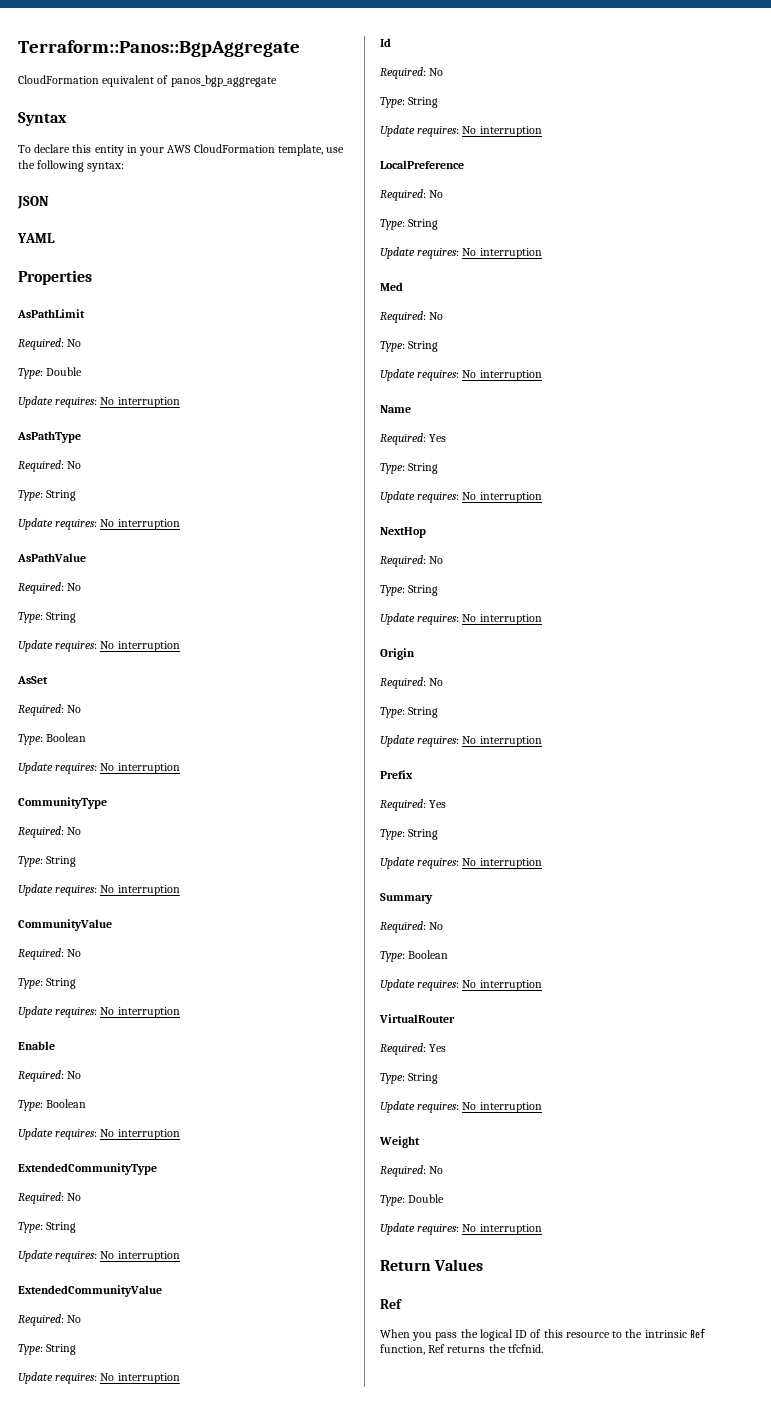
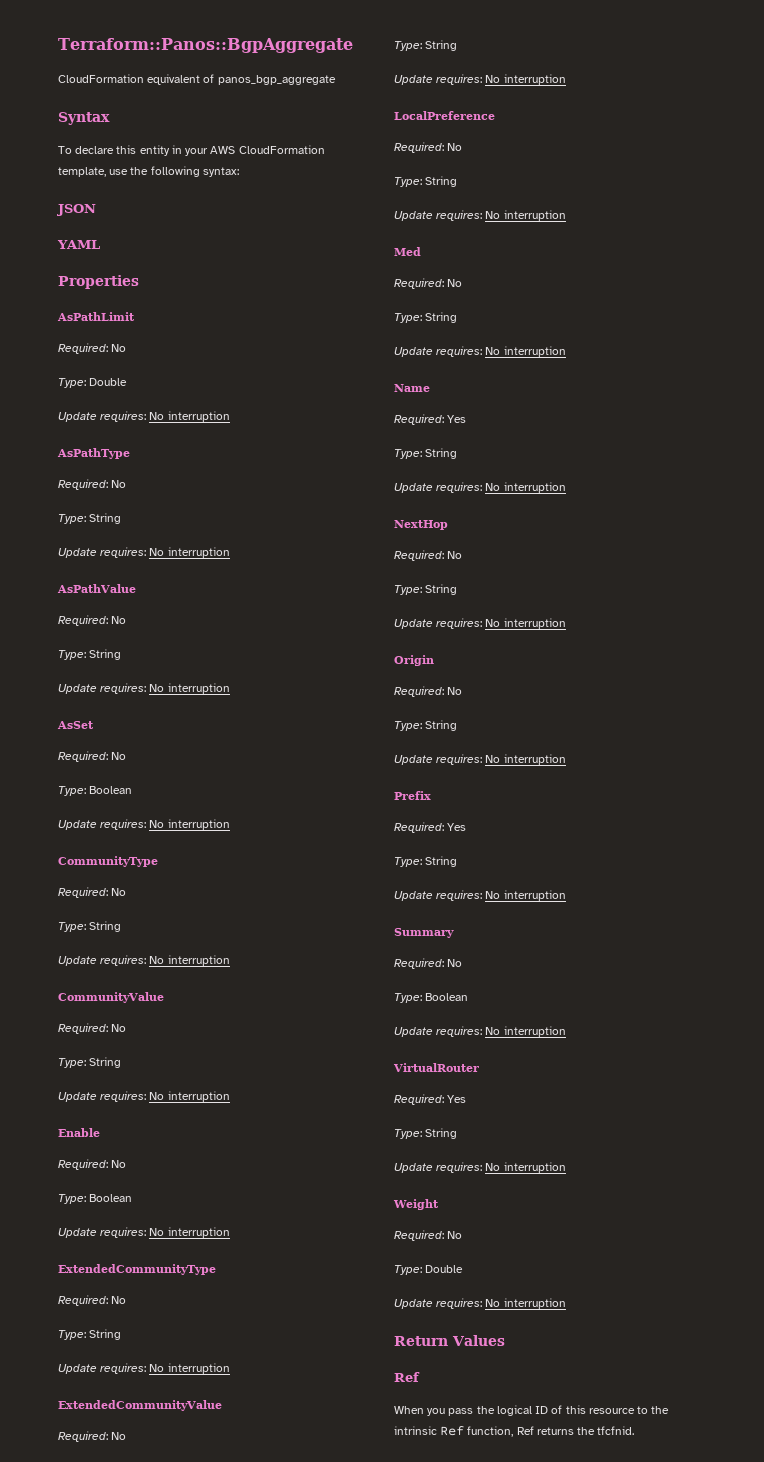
[380,38,391,47] [380,67,444,79] [380,97,439,108] [380,125,542,137] // Id // Required: No // Type: String // Update requires: No interruption -> (566, 79) none

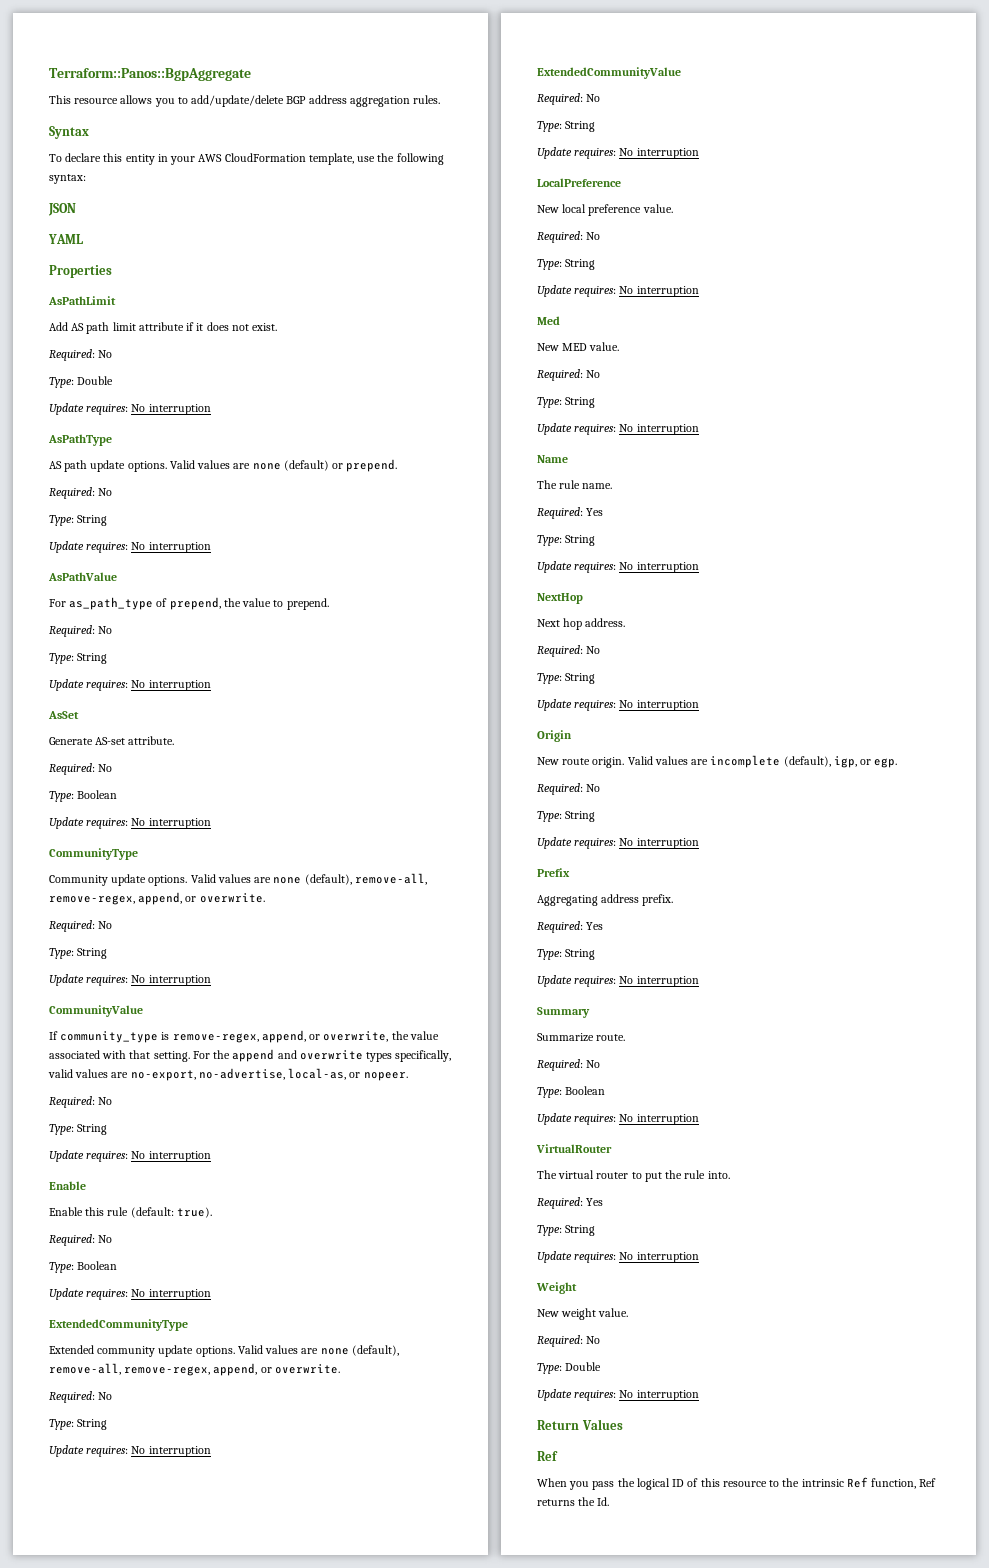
[58,74,336,85] CloudFormation equivalent of panos_bgp_aggregate -> [49,95,441,107] This resource allows you to add/update/delete BGP address aggregation rules.
(135, 316) none -> [49,322,278,334] // Add AS path limit attribute if it does not exist.
(130, 453) none -> [49,459,398,472] // AS path update options. Valid values are none (default) or prepend.
(136, 588) none -> [49,597,329,610] // For as_path_type of prepend, the value to prepend.
(94, 725) none -> [49,736,175,745] // Generate AS-set attribute.
(158, 861) none -> [49,873,427,886] [49,892,265,905] // Community update options. Valid values are none (default), remove-all, remove-regex, append, or overwrite.
(164, 997) none -> [49,1030,439,1043] [49,1049,452,1062] [48,1068,408,1081] // If community_type is remove-regex, append, or overwrite, the value associated with that setting. For the append and overwrite types specifically, valid values are no-export, no-advertise, local-as, or nopeer.
(100, 1132) none -> [49,1207,212,1218] // Enable this rule (default: true).
(216, 1269) none -> [49,1345,399,1357] [49,1363,340,1376] // Extended community update options. Valid values are none (default), remove-all, remove-regex, append, or overwrite.
(495, 115) none -> [537,204,673,216] // New local preference value.
(421, 251) none -> [537,342,620,351] // New MED value.
(430, 388) none -> [537,480,613,489] // The rule name.
(448, 525) none -> [537,618,626,630] // Next hop address.
(434, 660) none -> [537,755,898,768] // New route origin. Valid values are incomplete (default), igp, or egp.
(431, 795) none -> [537,894,674,906] // Aggregating address prefix.
(454, 933) none -> [537,1033,626,1042] // Summarize route.
(479, 1067) none -> [537,1170,730,1182] // The virtual router to put the rule into.
(439, 1204) none -> [537,1308,629,1320] // New weight value.
[597,1426,635,1435] tfcfnid. -> [597,1497,610,1506] Id.

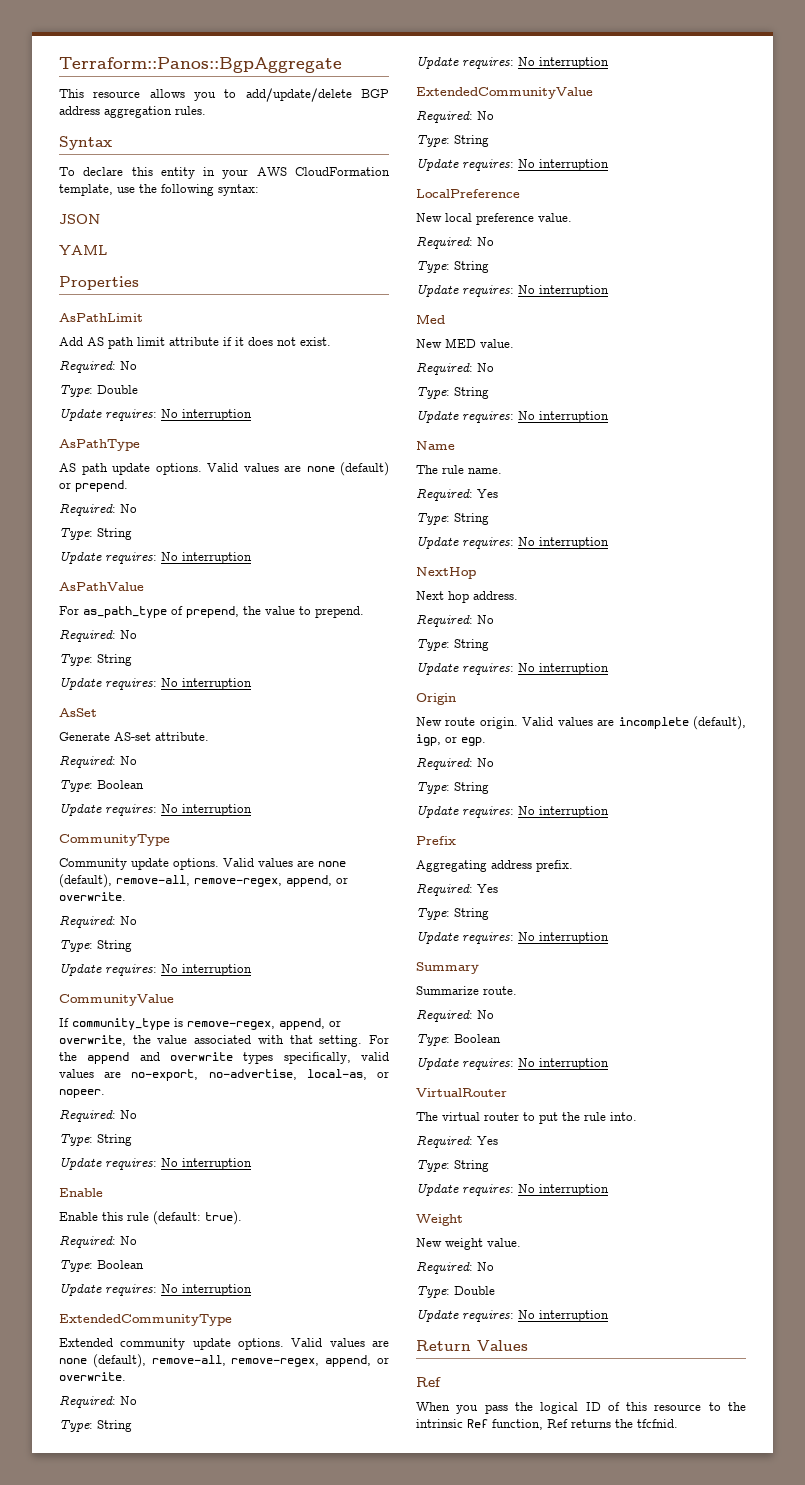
[597,1497,610,1506] Id. -> [637,1419,678,1428] tfcfnid.

